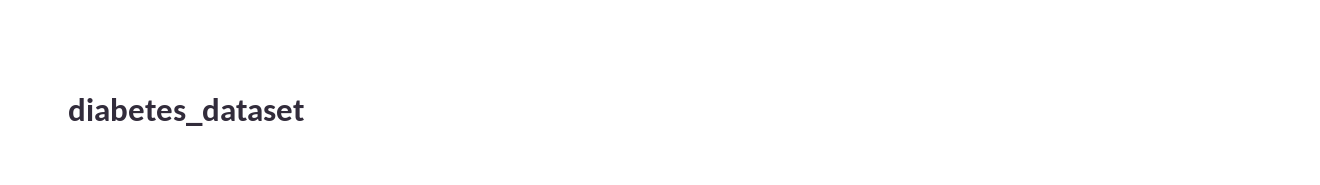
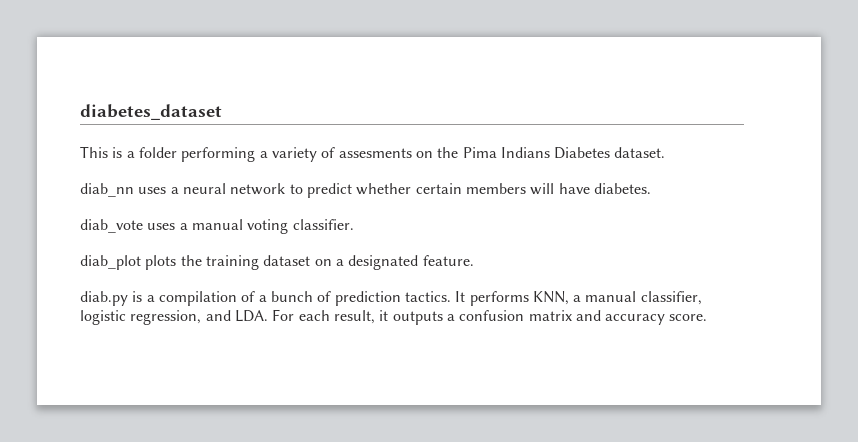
(304, 112) none -> [80,146,666,162] [80,183,651,198] [80,219,354,234] [80,255,474,270] [80,291,702,306] [80,309,708,325] // This is a folder performing a variety of assesments on the Pima Indians Diabetes dataset. // diab_nn uses a neural network to predict whether certain members will have diabetes. // diab_vote uses a manual voting classifier. // diab_plot plots the training dataset on a designated feature. // diab.py is a compilation of a bunch of prediction tactics. It performs KNN, a manual classifier, logistic regression, and LDA. For each result, it outputs a confusion matrix and accuracy score.

